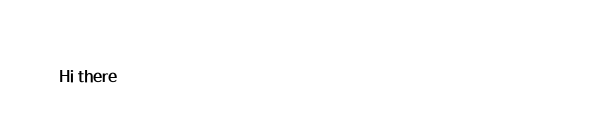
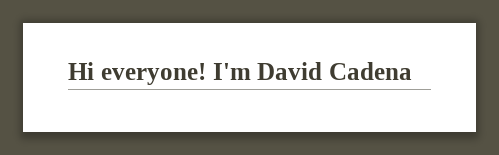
[78,70,118,83] there -> [100,62,412,85] everyone! I'm David Cadena

